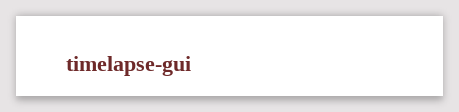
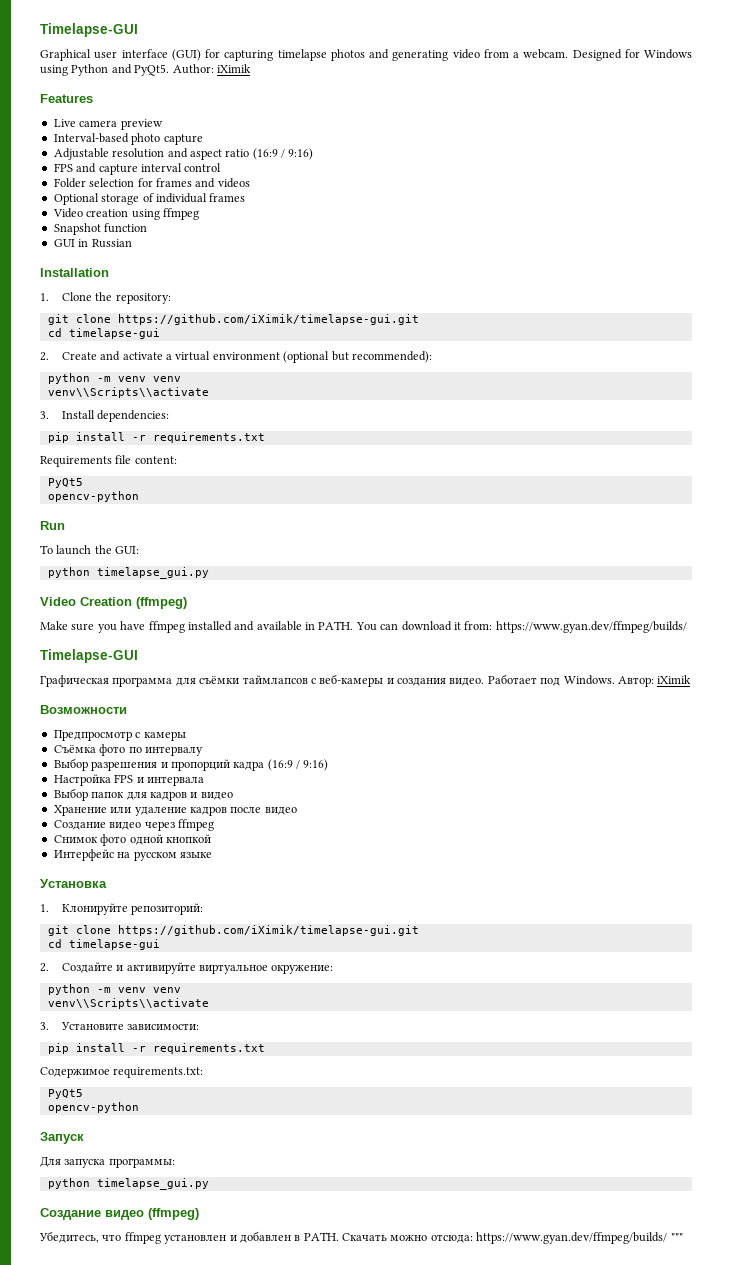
[66,56,191,76] timelapse-gui -> [40,23,138,37] [40,49,692,61] [40,64,251,76] [40,94,93,103] [53,119,163,130] [53,133,203,145] [53,148,314,160] [53,163,222,175] [53,178,250,188] [53,193,246,205] [52,208,199,220] [53,223,148,235] [53,239,132,248] [40,268,109,277] [40,292,171,304] [47,314,419,325] [47,328,160,339] [40,351,432,363] [47,373,181,384] [47,387,209,398] [40,410,170,422] [47,432,265,443] [40,455,177,467] [47,478,83,488] [47,491,139,502] [40,521,65,530] [40,545,140,555] [47,567,209,579] [40,597,187,609] [40,621,687,633] [40,649,138,663] [40,674,692,687] [40,705,127,714] [53,730,186,741] [53,744,203,756] [53,758,329,771] [53,774,204,786] [53,788,233,801] [53,805,297,816] [53,819,214,831] [53,834,211,846] [53,849,212,861] [40,879,107,888] [40,903,204,915] [47,925,419,936] [47,939,160,950] [40,962,334,974] [47,984,181,995] [47,998,209,1009] [40,1022,200,1030] [47,1043,265,1054] [40,1067,204,1078] [47,1089,83,1099] [47,1102,139,1113] [40,1132,84,1144] [40,1156,175,1168] [47,1178,209,1190] [40,1208,199,1220] [39,1231,683,1244] Timelapse-GUI // Graphical user interface (GUI) for capturing timelapse photos and generating video from a webcam. Designed for Windows using Python and PyQt5. Author: iXimik // Features // Live camera preview // Interval-based photo capture // Adjustable resolution and aspect ratio (16:9 / 9:16) // FPS and capture interval control // Folder selection for frames and videos // Optional storage of individual frames // Video creation using ffmpeg // Snapshot function // GUI in Russian // Installation // 1. Clone the repository: // git clone https://github.com/iXimik/timelapse-gui.git // cd timelapse-gui // 2. Create and activate a virtual environment (optional but recommended): // python -m venv venv // venv\\Scripts\\activate // 3. Install dependencies: // pip install -r requirements.txt // Requirements file content: // PyQt5 // opencv-python // Run // To launch the GUI: // python timelapse_gui.py // Video Creation (ffmpeg) // Make sure you have ffmpeg installed and available in PATH. You can download it from: https://www.gyan.dev/ffmpeg/builds/ // Timelapse-GUI // Графическая программа для съёмки таймлапсов с веб-камеры и создания видео. Работает под Windows. Автор: iXimik // Возможности // Предпросмотр с камеры // Съёмка фото по интервалу // Выбор разрешения и пропорций кадра (16:9 / 9:16) // Настройка FPS и интервала // Выбор папок для кадров и видео // Хранение или удаление кадров после видео // Создание видео через ffmpeg // Снимок фото одной кнопкой // Интерфейс на русском языке // Установка // 1. Клонируйте репозиторий: // git clone https://github.com/iXimik/timelapse-gui.git // cd timelapse-gui // 2. Создайте и активируйте виртуальное окружение: // python -m venv venv // venv\\Scripts\\activate // 3. Установите зависимости: // pip install -r requirements.txt // Содержимое requirements.txt: // PyQt5 // opencv-python // Запуск // Для запуска программы: // python timelapse_gui.py // Создание видео (ffmpeg) // Убедитесь, что ffmpeg установлен и добавлен в PATH. Скачать можно отсюда: https://www.gyan.dev/ffmpeg/builds/ """

